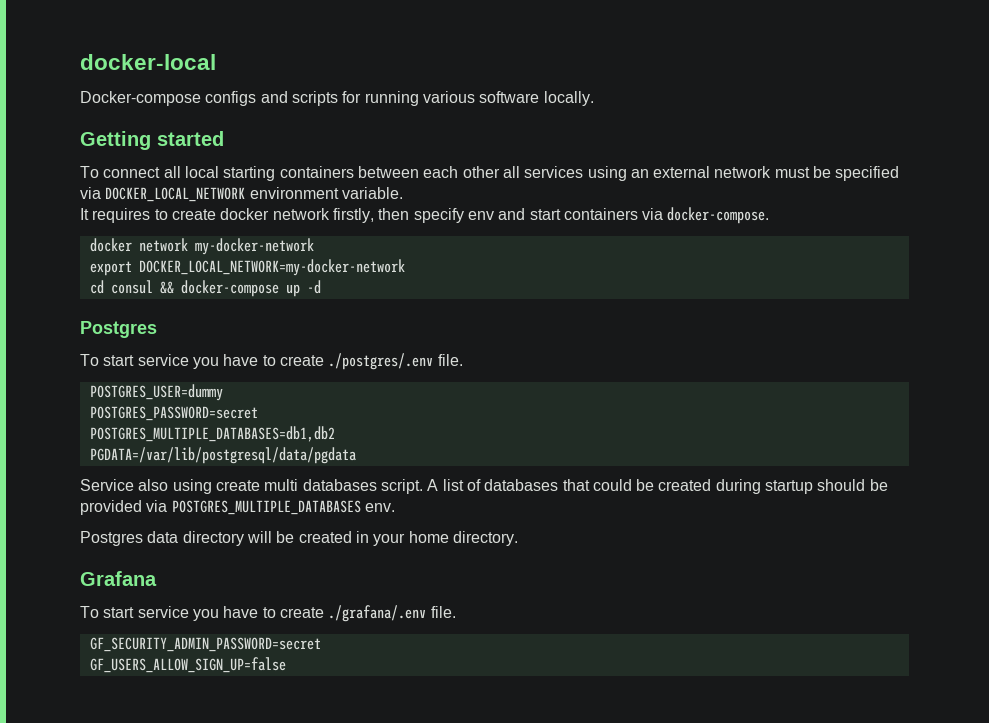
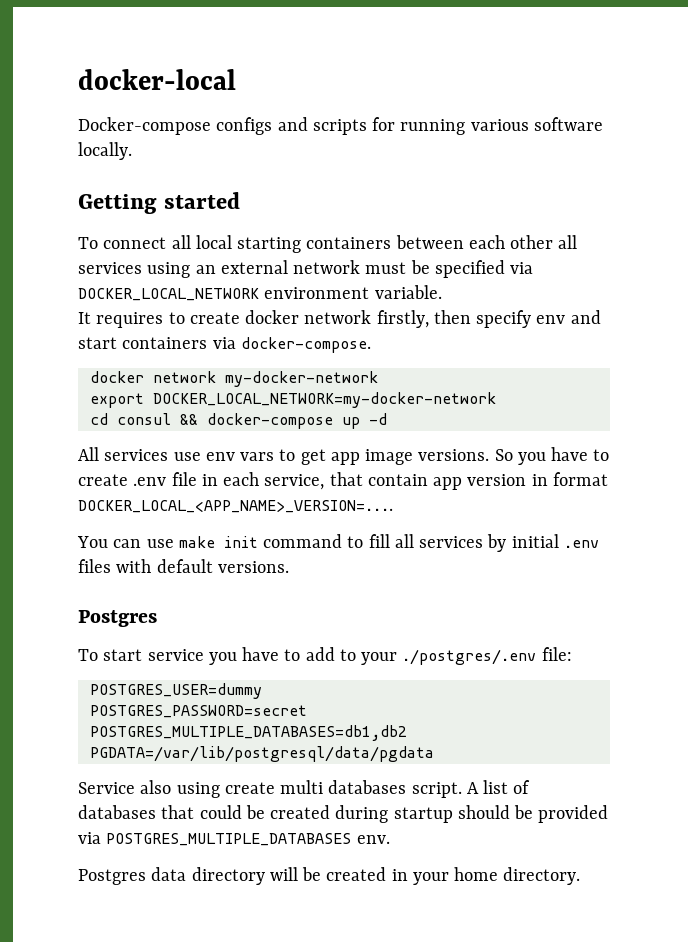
(321, 287) none -> [78,447,610,465] [78,472,608,490] [78,500,393,513] [77,534,599,552] [78,559,289,573] // All services use env vars to get app image versions. So you have to create .env file in each service, that contain app version in format DOCKER_LOCAL_<APP_NAME>_VERSION=.... // You can use make init command to fill all services by initial .env files with default versions.
[279,353,463,370] create ./postgres/.env file. -> [305,647,572,665] add to your ./postgres/.env file:
[80,571,157,586] [80,605,456,622] [89,637,321,652] [89,657,286,673] // Grafana // To start service you have to create ./grafana/.env file. // GF_SECURITY_ADMIN_PASSWORD=secret // GF_USERS_ALLOW_SIGN_UP=false -> (581, 876) none

